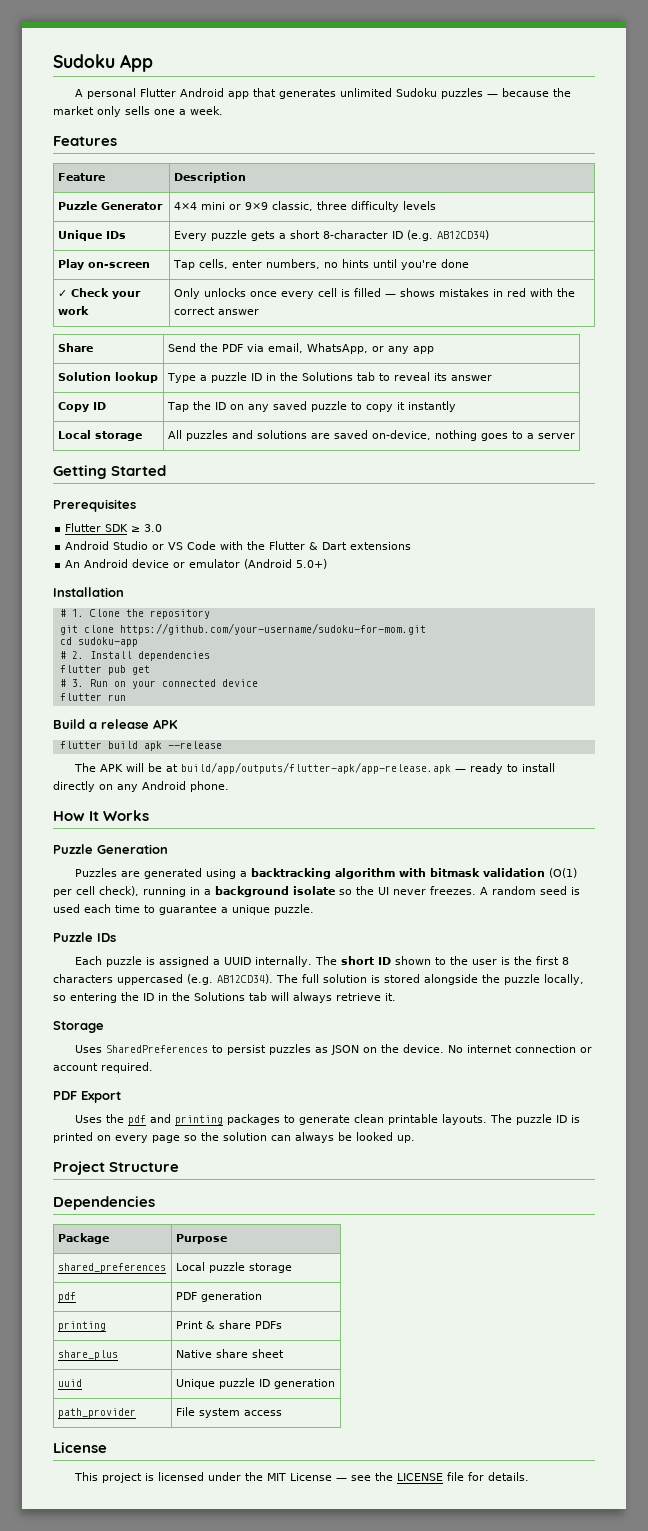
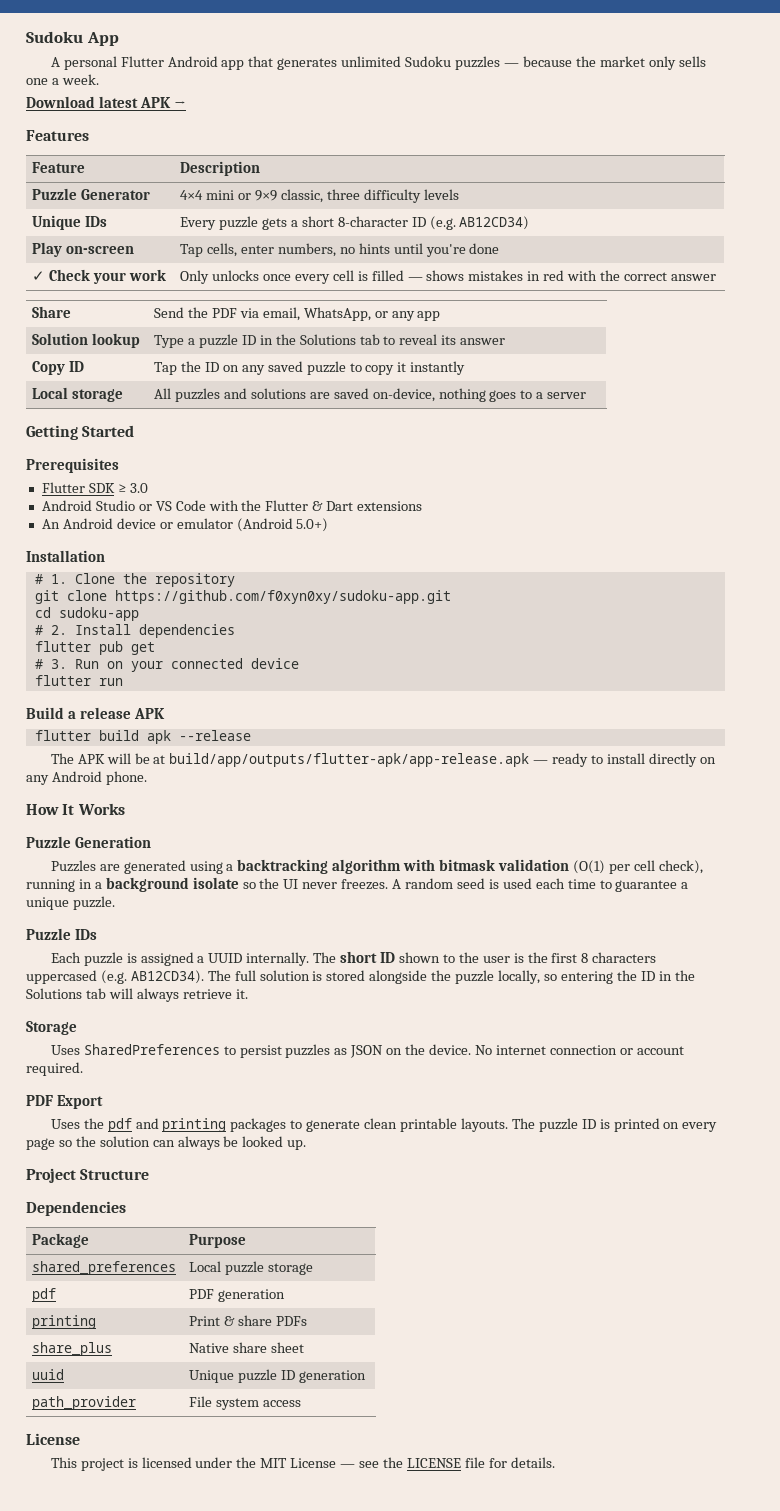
(223, 110) none -> [26,96,186,108] // Download latest APK →
[119,623,426,635] https://github.com/your-username/sudoku-for-mom.git -> [114,590,451,604] https://github.com/f0xyn0xy/sudoku-app.git

